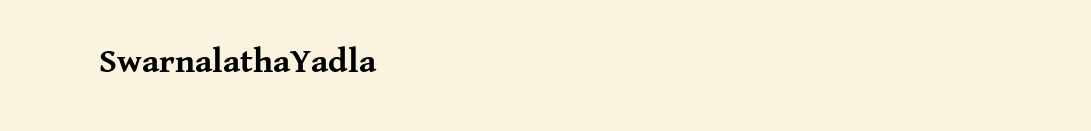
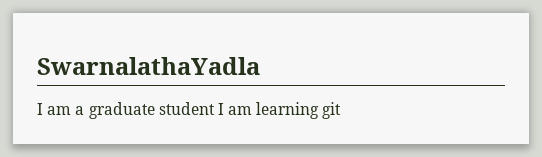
(377, 59) none -> [37,102,342,119] // I am a graduate student I am learning git

